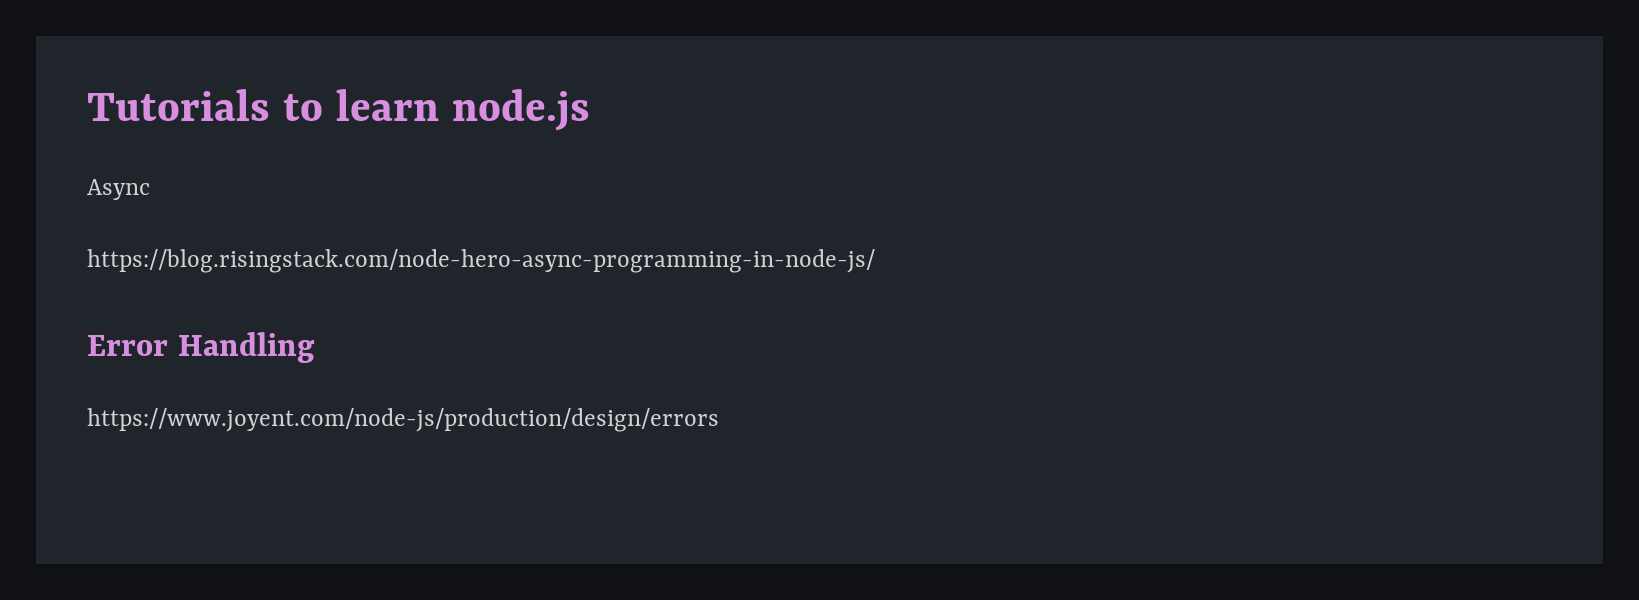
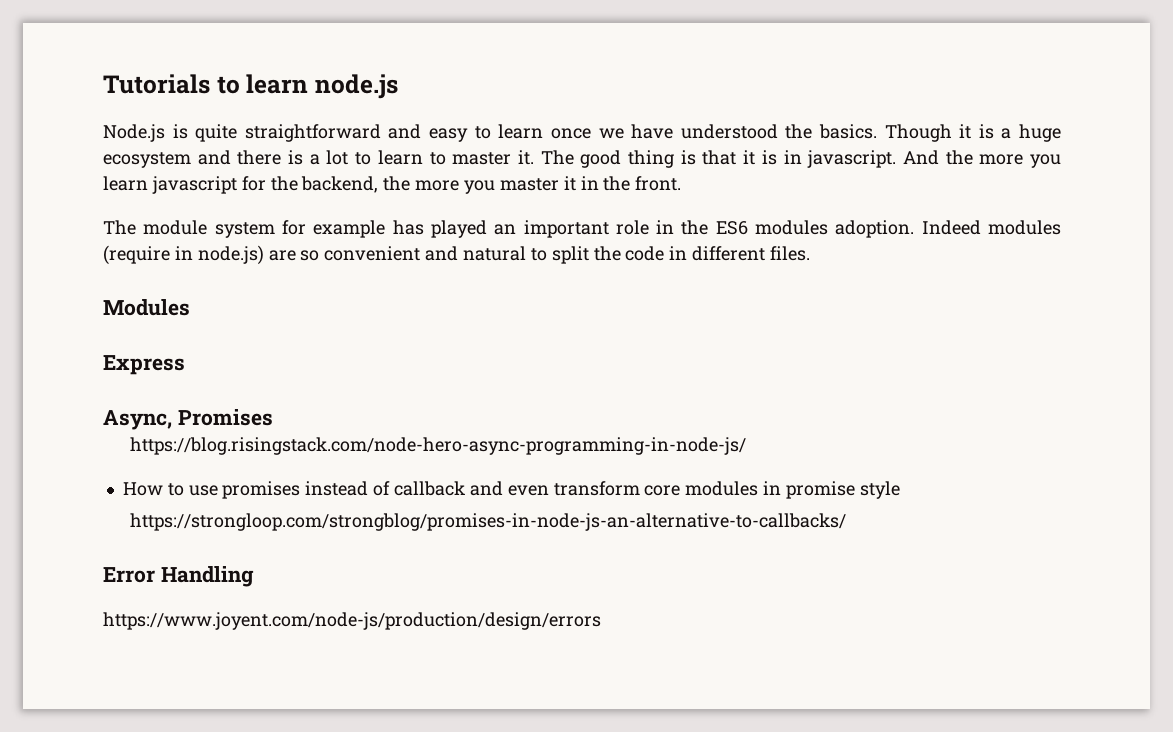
[87,179,150,200] [87,249,875,273] Async // https://blog.risingstack.com/node-hero-async-programming-in-node-js/ -> [103,124,1061,142] [103,150,1061,168] [103,176,682,194] [103,220,1061,238] [103,245,811,265] [103,299,190,316] [103,355,185,375] [103,409,273,430] [129,437,746,455] [122,481,900,499] [129,513,846,531] Node.js is quite straightforward and easy to learn once we have understood the basics. Though it is a huge ecosystem and there is a lot to learn to master it. The good thing is that it is in javascript. And the more you learn javascript for the backend, the more you master it in the front. // The module system for example has played an important role in the ES6 modules adoption. Indeed modules (require in node.js) are so convenient and natural to split the code in different files. // Modules // Express // Async, Promises // https://blog.risingstack.com/node-hero-async-programming-in-node-js/ // How to use promises instead of callback and even transform core modules in promise style // https://strongloop.com/strongblog/promises-in-node-js-an-alternative-to-callbacks/

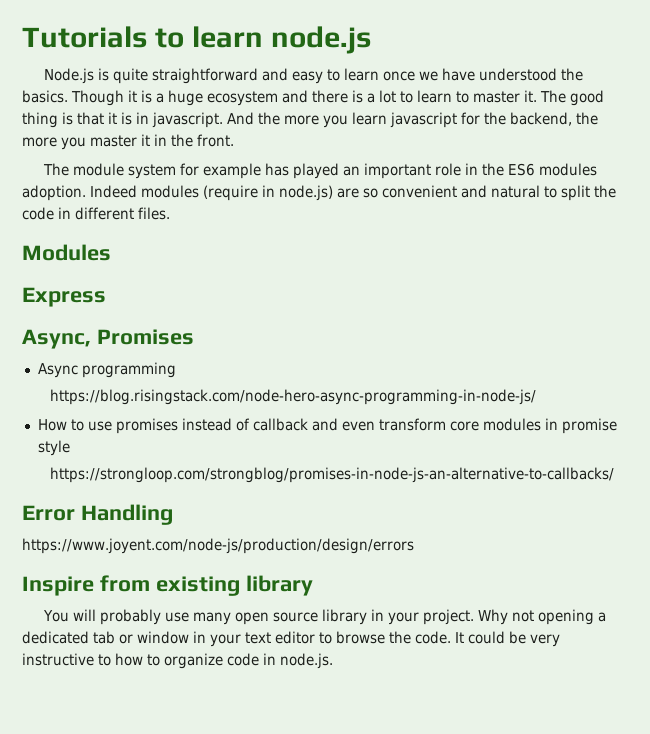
(273, 417) none -> [37,362,176,378] // Async programming
(601, 621) none -> [22,575,313,596] [43,609,607,625] [22,631,560,647] [22,653,333,669] // Inspire from existing library // You will probably use many open source library in your project. Why not opening a dedicated tab or window in your text editor to browse the code. It could be very instructive to how to organize code in node.js.

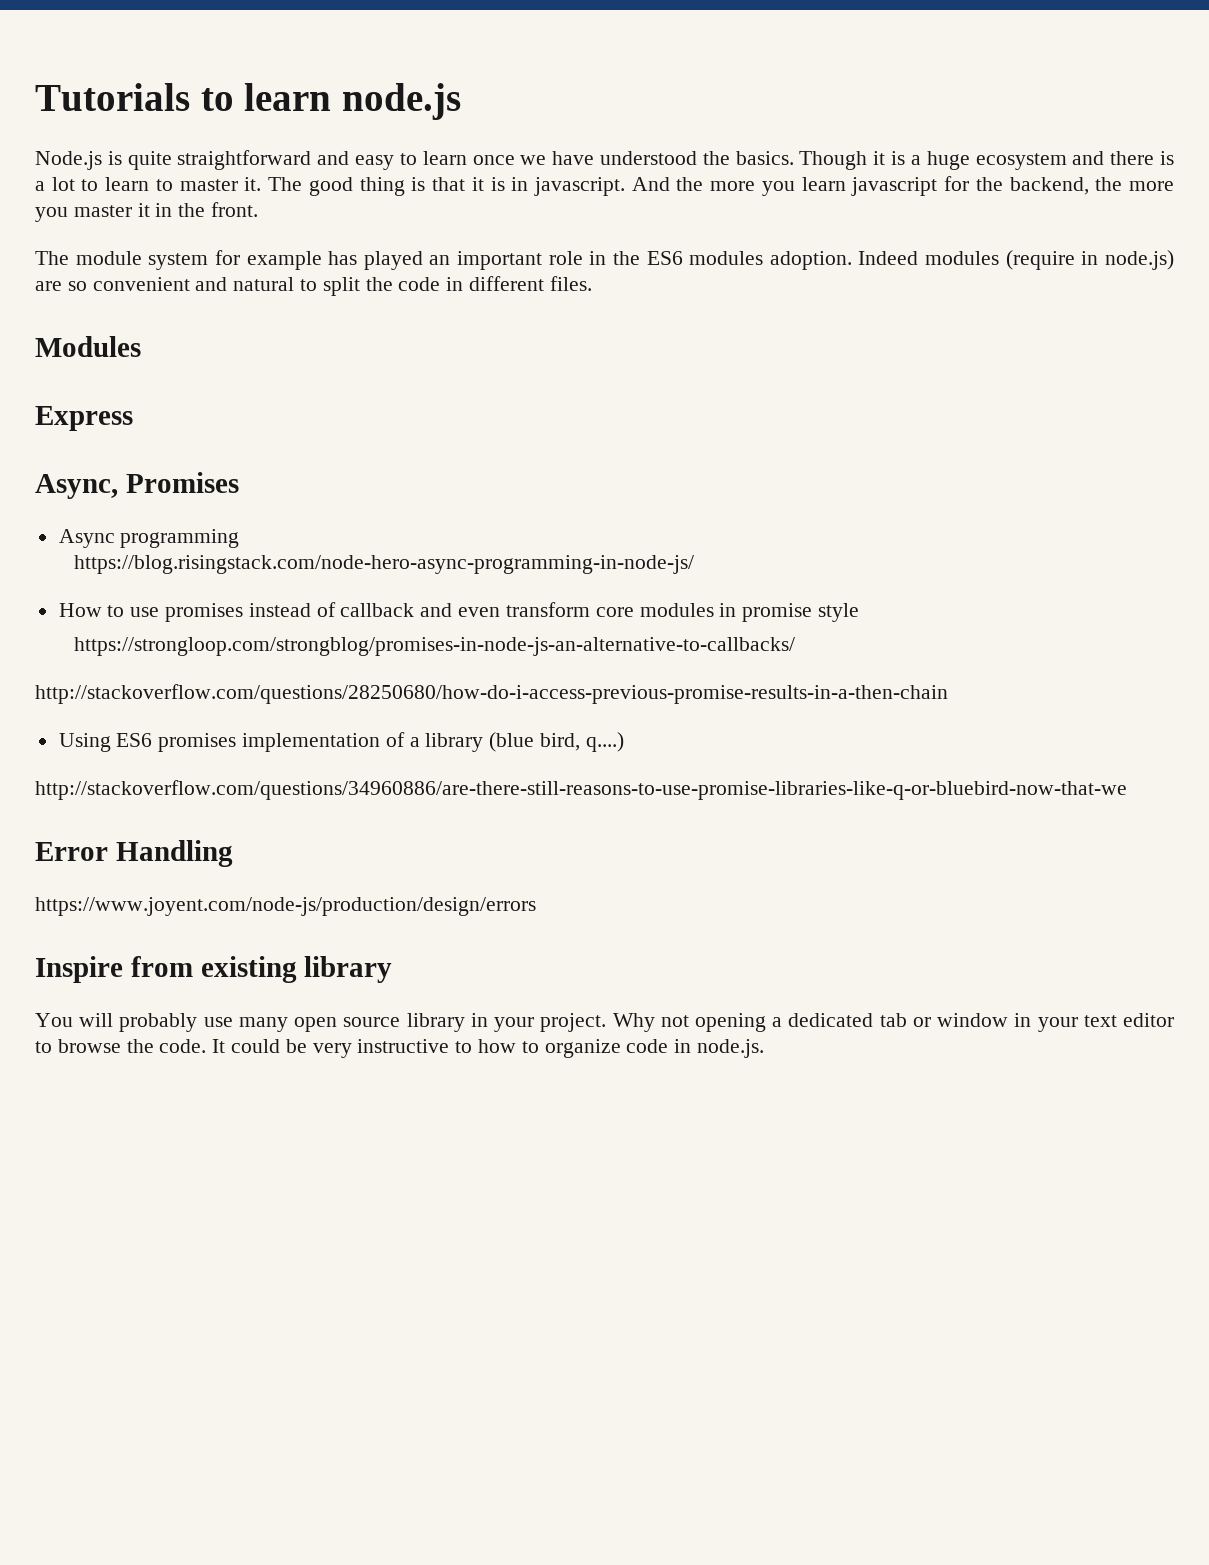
(615, 475) none -> [35,684,948,704] [58,732,624,752] [35,780,1127,800] // http://stackoverflow.com/questions/28250680/how-do-i-access-previous-promise-results-in-a-then-chain // Using ES6 promises implementation of a library (blue bird, q....) // http://stackoverflow.com/questions/34960886/are-there-still-reasons-to-use-promise-libraries-like-q-or-bluebird-now-that-we

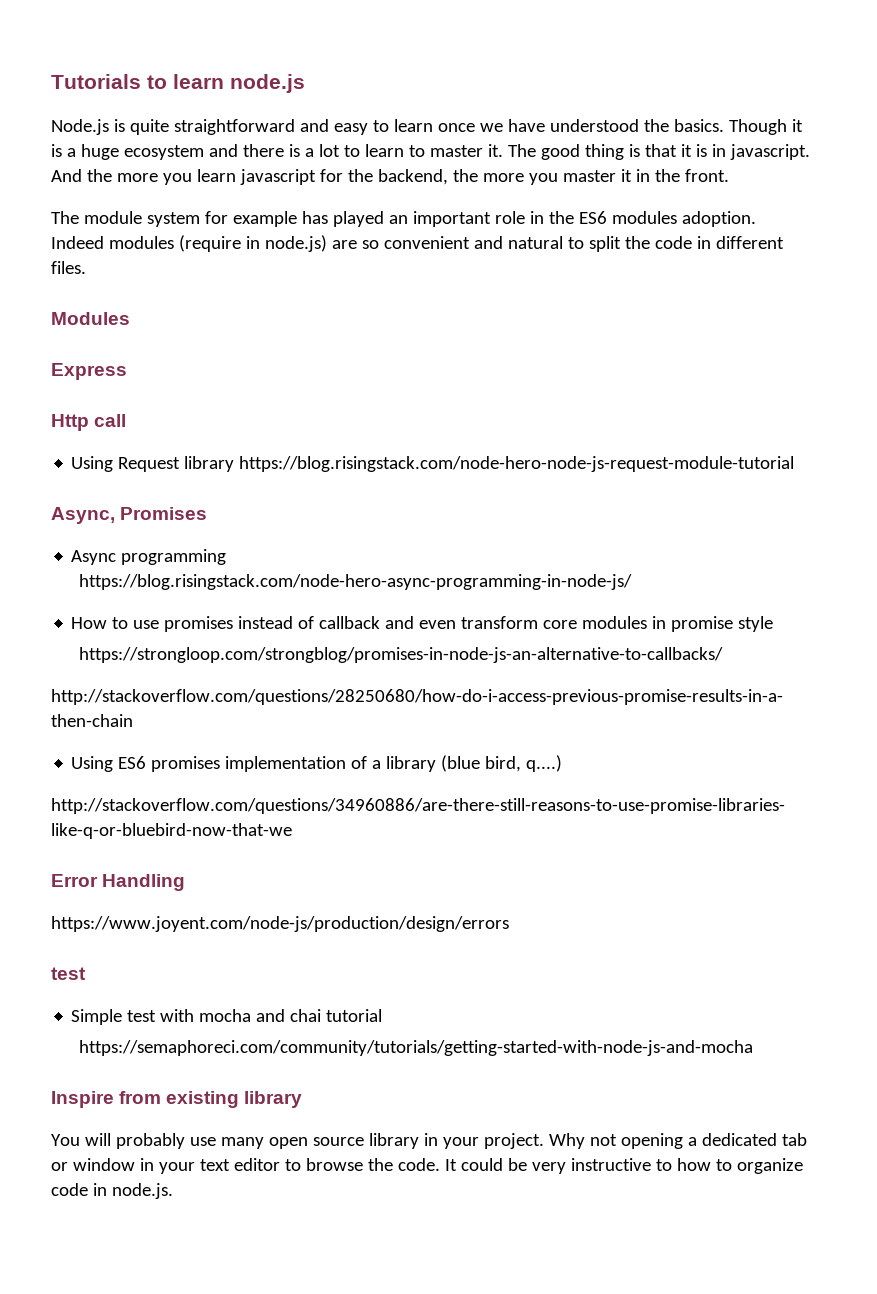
(133, 418) none -> [51,414,127,431] [71,456,795,472] // Http call // Using Request library https://blog.risingstack.com/node-hero-node-js-request-module-tutorial
(536, 906) none -> [51,967,86,980] [71,1009,383,1025] [78,1040,753,1056] // test // Simple test with mocha and chai tutorial // https://semaphoreci.com/community/tutorials/getting-started-with-node-js-and-mocha

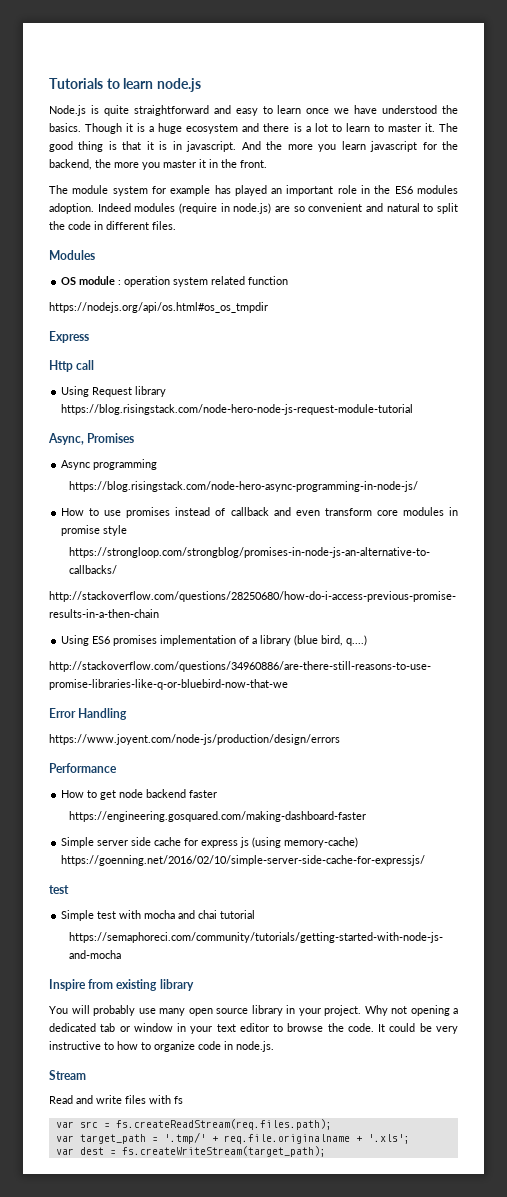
(130, 318) none -> [61,276,289,287] [49,302,268,313] // OS module : operation system related function // https://nodejs.org/api/os.html#os_os_tmpdir
(509, 924) none -> [49,763,117,773] [61,789,218,800] [68,811,366,822] [61,837,359,848] [61,855,426,866] // Performance // How to get node backend faster // https://engineering.gosquared.com/making-dashboard-faster // Simple server side cache for express js (using memory-cache) https://goenning.net/2016/02/10/simple-server-side-cache-for-expressjs/
(173, 1191) none -> [49,1070,86,1080] [49,1095,183,1104] [55,1119,332,1130] [55,1132,410,1144] [55,1146,326,1157] // Stream // Read and write files with fs // var src = fs.createReadStream(req.files.path); // var target_path = '.tmp/' + req.file.originalname + '.xls'; // var dest = fs.createWriteStream(target_path);

